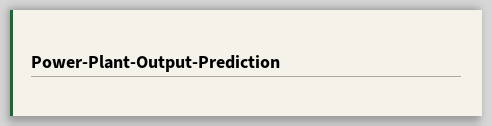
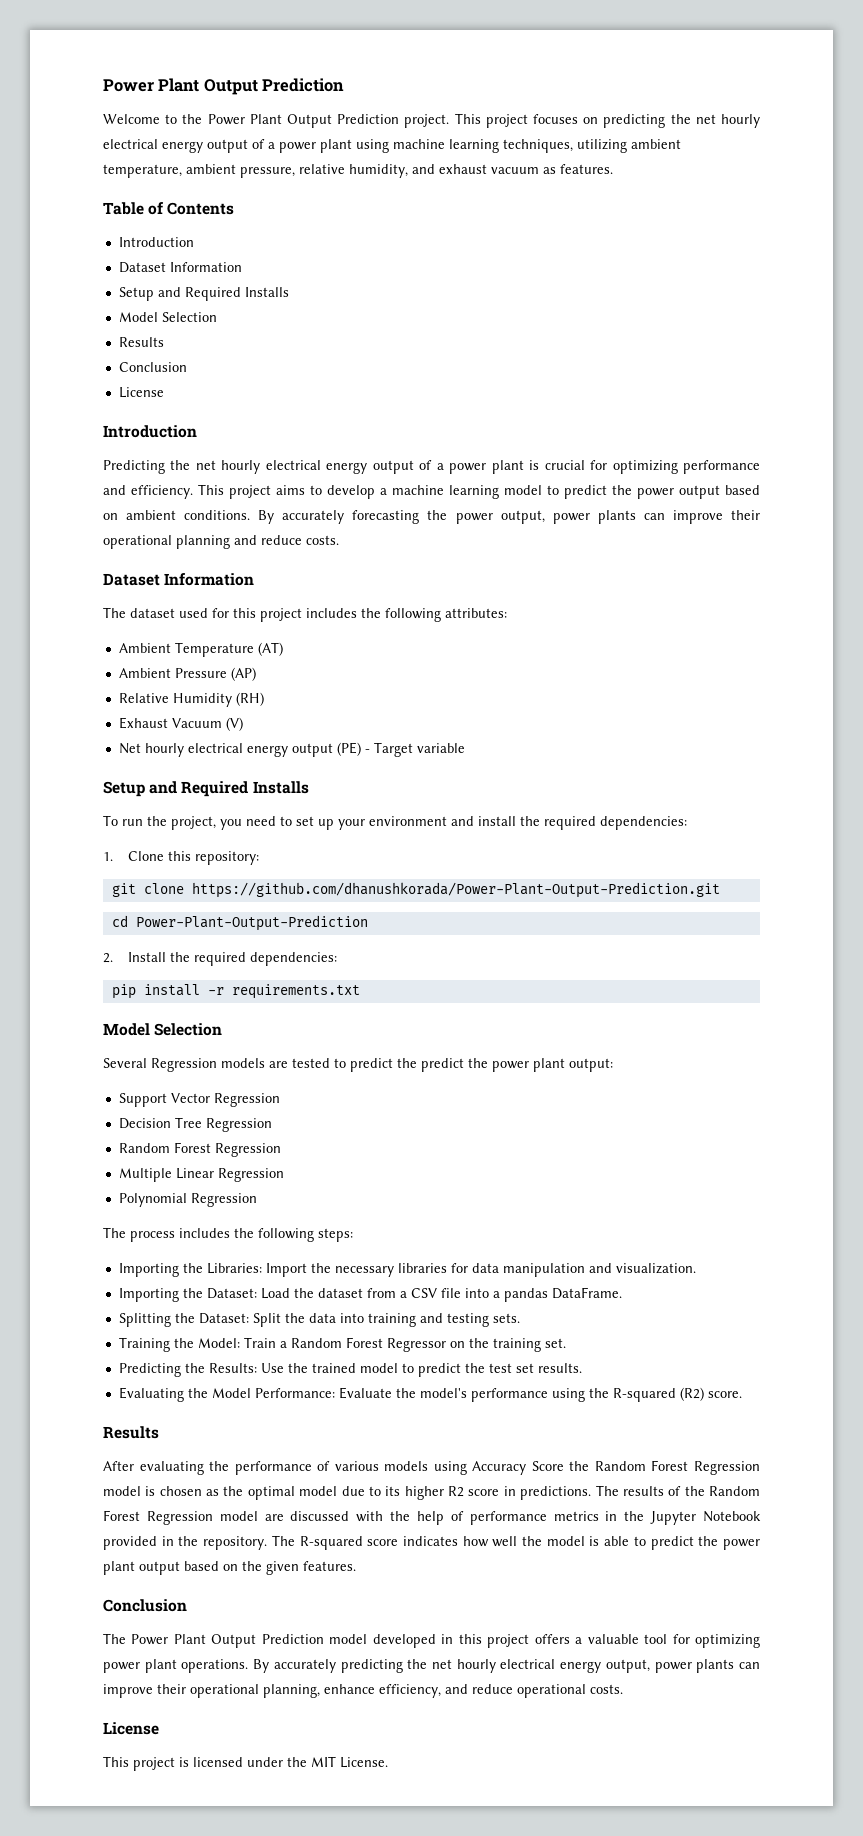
[31,55,280,72] Power-Plant-Output-Prediction -> [103,78,345,95] [103,113,760,128] [103,139,681,153] [103,164,613,178] [103,202,235,215] [118,237,194,247] [118,262,242,273] [118,287,289,301] [118,312,217,322] [118,337,164,347] [118,362,187,372] [118,387,164,398] [103,425,197,438] [103,460,760,474] [103,484,760,499] [103,510,761,524] [103,535,339,549] [103,573,255,586] [103,607,507,622] [118,642,283,657] [118,667,256,681] [118,692,264,707] [118,717,243,731] [118,742,465,757] [103,781,309,797] [103,815,687,830] [103,851,259,865] [111,882,720,898] [111,915,368,931] [103,952,337,966] [111,984,360,999] [103,1023,223,1036] [103,1058,613,1072] [118,1093,280,1107] [118,1117,272,1132] [118,1142,281,1157] [118,1168,284,1182] [118,1193,257,1207] [103,1227,353,1242] [118,1263,696,1277] [118,1287,622,1302] [118,1313,520,1327] [118,1337,566,1352] [118,1363,582,1377] [118,1387,742,1402] [103,1426,159,1439] [103,1460,761,1475] [103,1485,760,1500] [103,1510,761,1525] [103,1535,760,1550] [103,1561,356,1575] [103,1599,187,1612] [103,1633,760,1648] [103,1659,760,1673] [103,1684,623,1698] [103,1722,159,1735] [103,1756,388,1771] Power Plant Output Prediction // Welcome to the Power Plant Output Prediction project. This project focuses on predicting the net hourly electrical energy output of a power plant using machine learning techniques, utilizing ambient temperature, ambient pressure, relative humidity, and exhaust vacuum as features. // Table of Contents // Introduction // Dataset Information // Setup and Required Installs // Model Selection // Results // Conclusion // License // Introduction // Predicting the net hourly electrical energy output of a power plant is crucial for optimizing performance and efficiency. This project aims to develop a machine learning model to predict the power output based on ambient conditions. By accurately forecasting the power output, power plants can improve their operational planning and reduce costs. // Dataset Information // The dataset used for this project includes the following attributes: // Ambient Temperature (AT) // Ambient Pressure (AP) // Relative Humidity (RH) // Exhaust Vacuum (V) // Net hourly electrical energy output (PE) - Target variable // Setup and Required Installs // To run the project, you need to set up your environment and install the required dependencies: // 1. Clone this repository: // git clone https://github.com/dhanushkorada/Power-Plant-Output-Prediction.git // cd Power-Plant-Output-Prediction // 2. Install the required dependencies: // pip install -r requirements.txt // Model Selection // Several Regression models are tested to predict the predict the power plant output: // Support Vector Regression // Decision Tree Regression // Random Forest Regression // Multiple Linear Regression // Polynomial Regression // The process includes the following steps: // Importing the Libraries: Import the necessary libraries for data manipulation and visualization. // Importing the Dataset: Load the dataset from a CSV file into a pandas DataFrame. // Splitting the Dataset: Split the data into training and testing sets. // Training the Model: Train a Random Forest Regressor on the training set. // Predicting the Results: Use the trained model to predict the test set results. // Evaluating the Model Performance: Evaluate the model's performance using the R-squared (R2) score. // Results // After evaluating the performance of various models using Accuracy Score the Random Forest Regression model is chosen as the optimal model due to its higher R2 score in predictions. The results of the Random Forest Regression model are discussed with the help of performance metrics in the Jupyter Notebook provided in the repository. The R-squared score indicates how well the model is able to predict the power plant output based on the given features. // Conclusion // The Power Plant Output Prediction model developed in this project offers a valuable tool for optimizing power plant operations. By accurately predicting the net hourly electrical energy output, power plants can improve their operational planning, enhance efficiency, and reduce operational costs. // License // This project is licensed under the MIT License.

